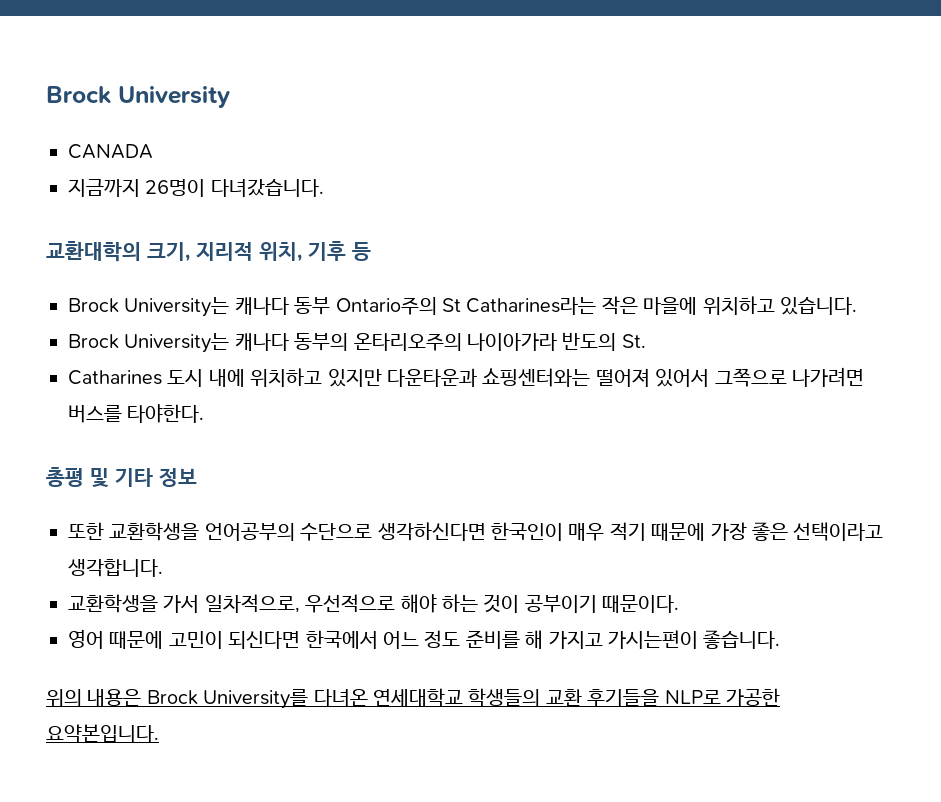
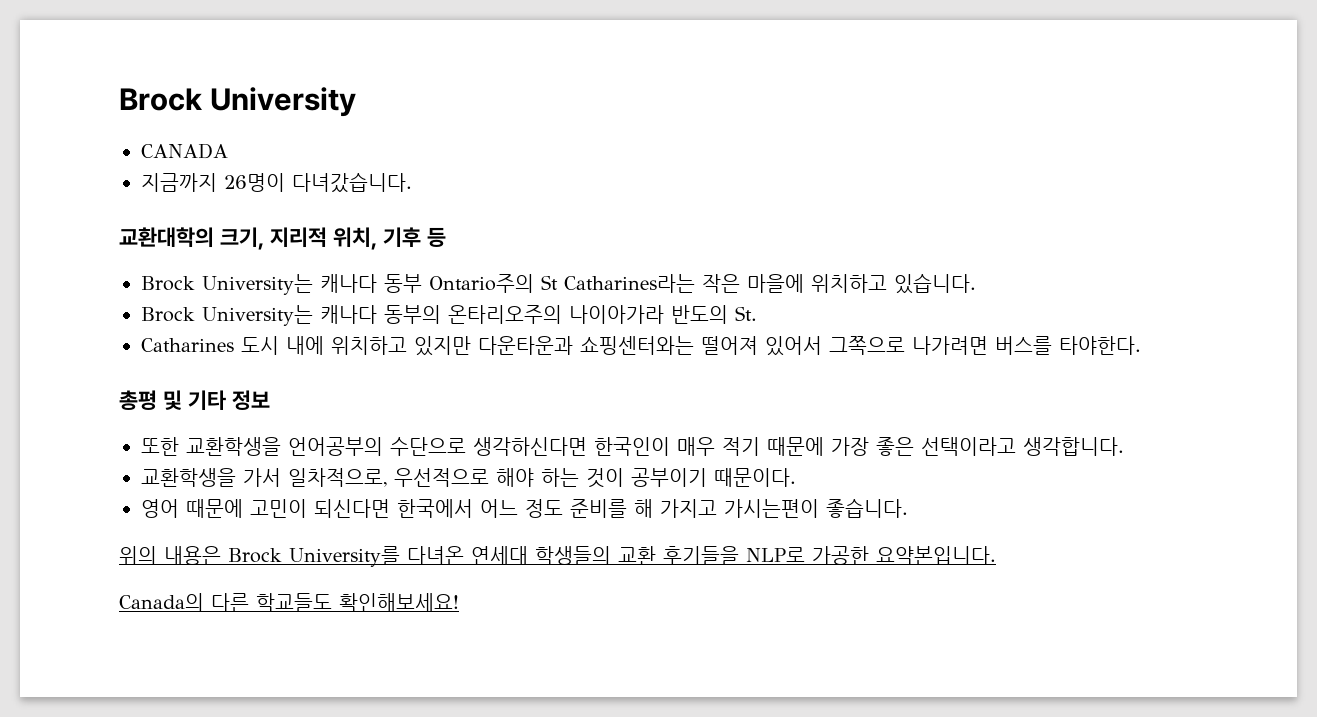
[373,688,463,707] 연세대학교 -> [471,546,528,565] 연세대
(159, 733) none -> [119,593,459,612] // Canada의 다른 학교들도 확인해보세요!

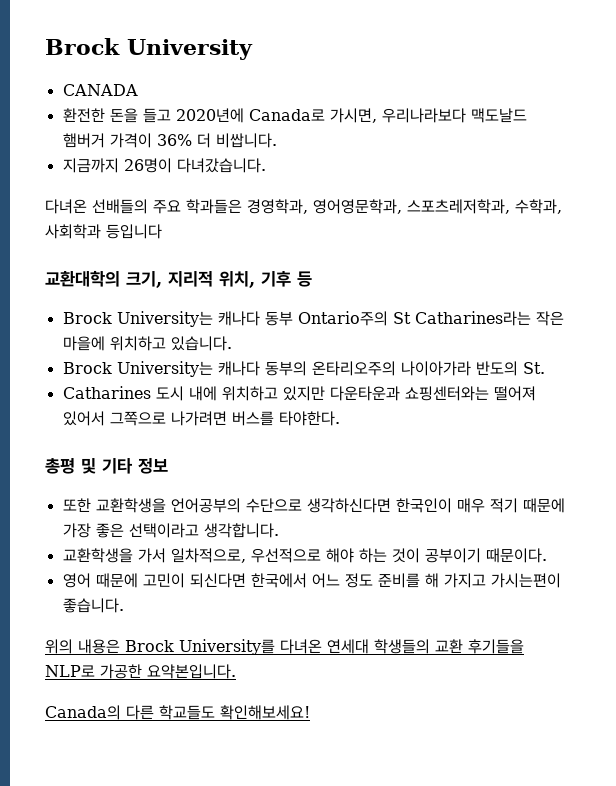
[141,172,412,193] 지금까지 26명이 다녀갔습니다. -> [62,108,527,123] [62,133,277,148] [62,158,266,173] [45,199,562,214] [45,224,162,239] 환전한 돈을 들고 2020년에 Canada로 가시면, 우리나라보다 맥도날드 햄버거 가격이 36% 더 비쌉니다. // 지금까지 26명이 다녀갔습니다. // 다녀온 선배들의 주요 학과들은 경영학과, 영어영문학과, 스포츠레저학과, 수학과, 사회학과 등입니다

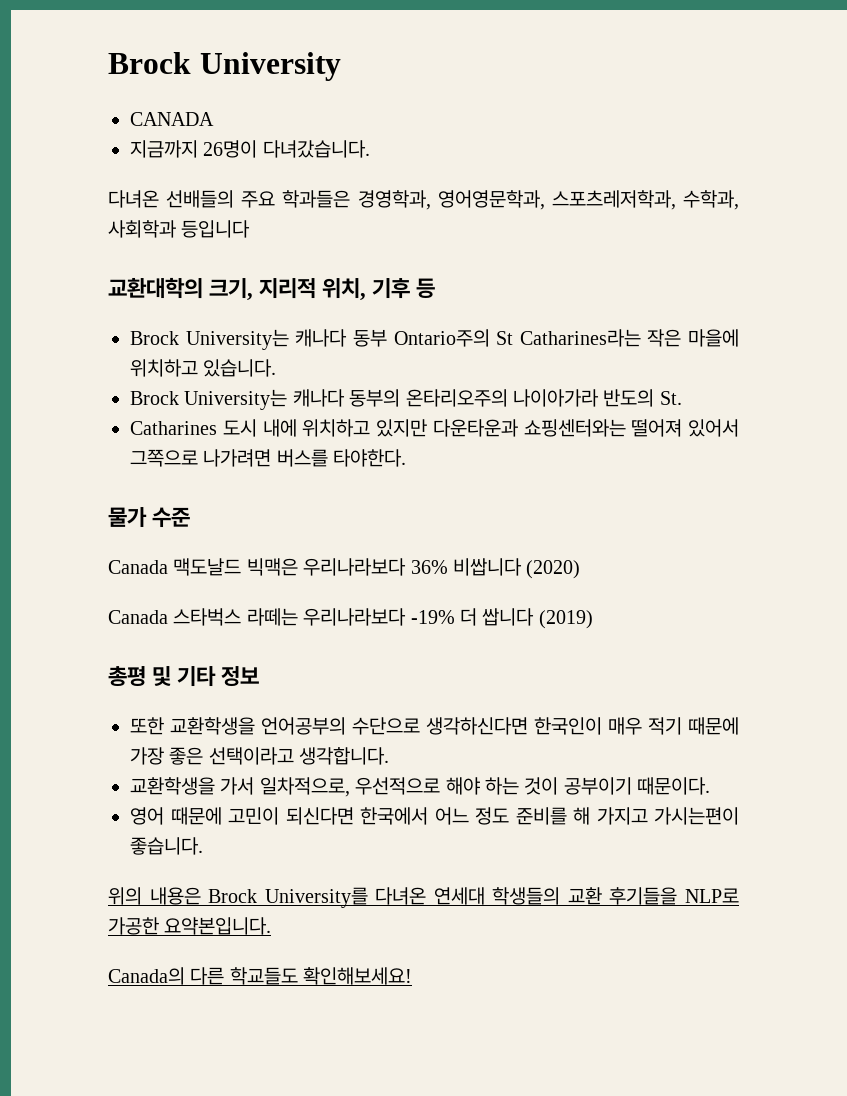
[62,108,527,123] [62,133,277,148] // 환전한 돈을 들고 2020년에 Canada로 가시면, 우리나라보다 맥도날드 햄버거 가격이 36% 더 비쌉니다. -> (214, 119) none
(340, 418) none -> [108,507,191,528] [108,558,581,579] [108,608,593,629] // 물가 수준 // Canada 맥도날드 빅맥은 우리나라보다 36% 비쌉니다 (2020) // Canada 스타벅스 라떼는 우리나라보다 -19% 더 쌉니다 (2019)

